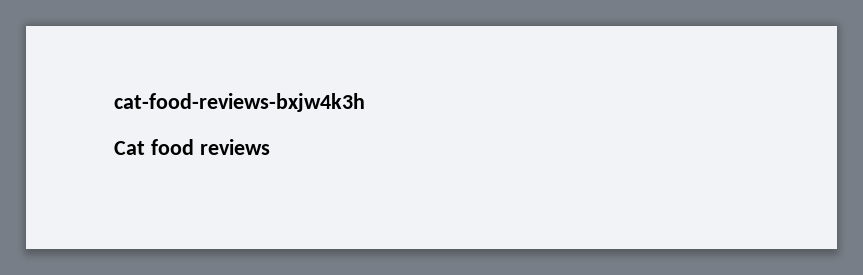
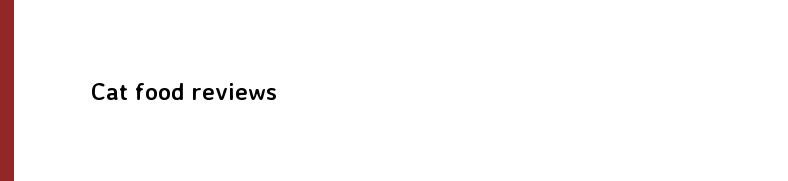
[114,93,365,112] cat-food-reviews-bxjw4k3h // -> (91, 91) none

